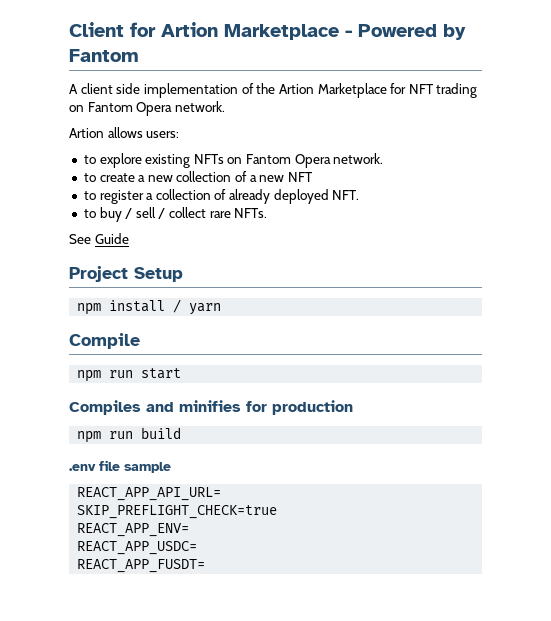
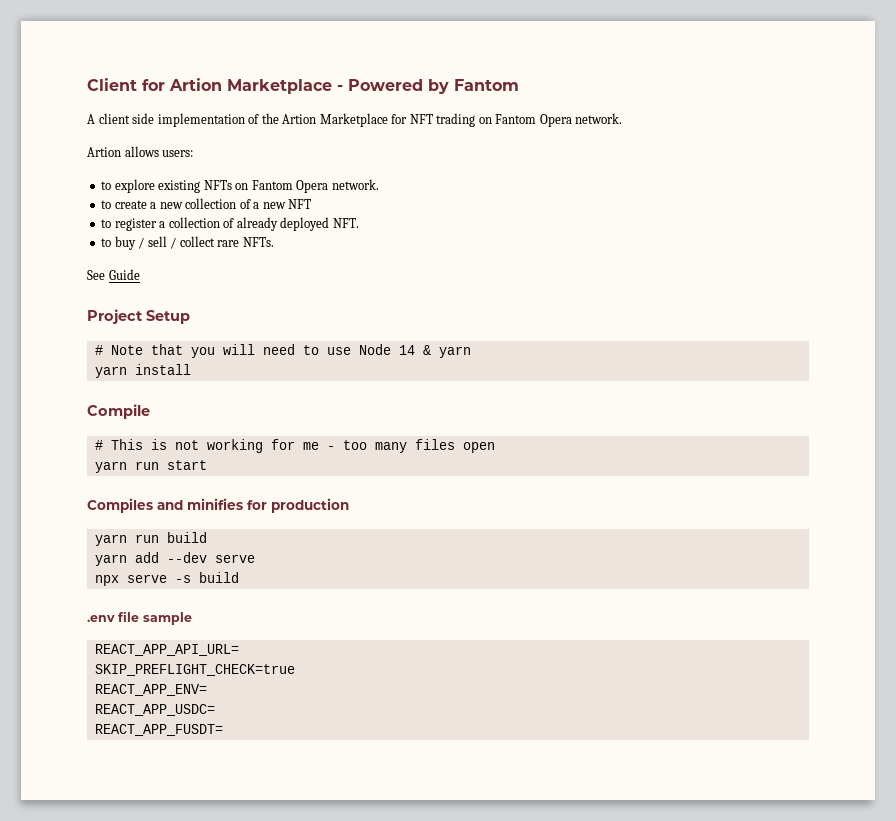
[77,303,102,315] npm -> [94,344,471,358] [94,366,127,378] # Note that you will need to use Node 14 & yarn // yarn
[173,299,222,315] / yarn -> (191, 369) none
[77,370,102,382] npm -> [94,439,495,453] [94,461,127,473] # This is not working for me - too many files open // yarn
[77,431,102,443] npm -> [94,534,127,546] yarn
(182, 433) none -> [94,552,255,566] [94,572,239,586] // yarn add --dev serve // npx serve -s build

